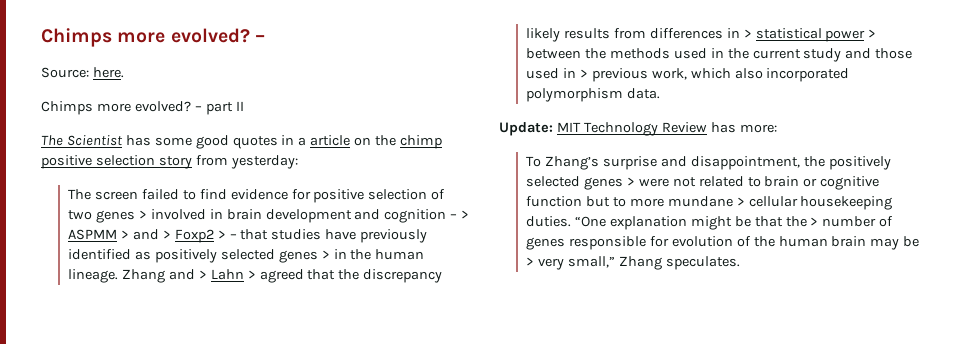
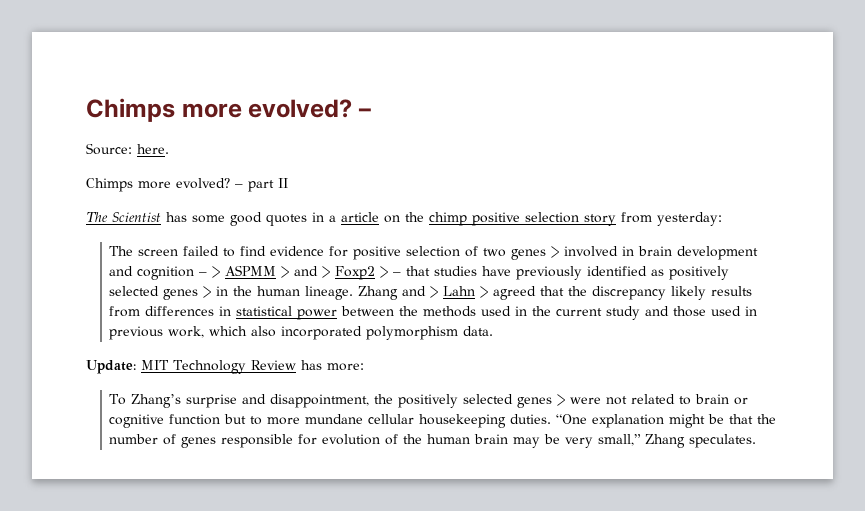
[743,29,752,38] > -> (232, 311) none
[868,29,877,38] > -> (338, 314) none
[579,69,588,78] > -> (758, 311) none
[736,197,745,206] > -> (364, 419) none
[810,217,819,226] > -> (777, 419) none
[526,257,535,266] > -> (561, 439) none

